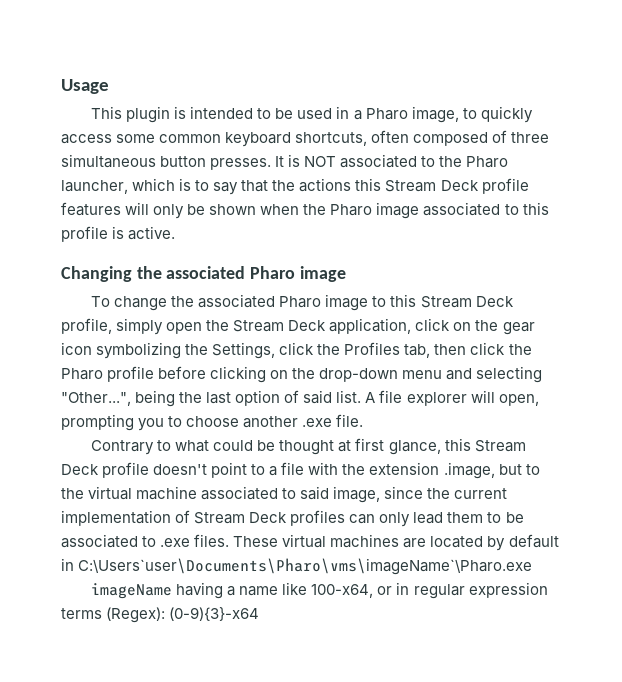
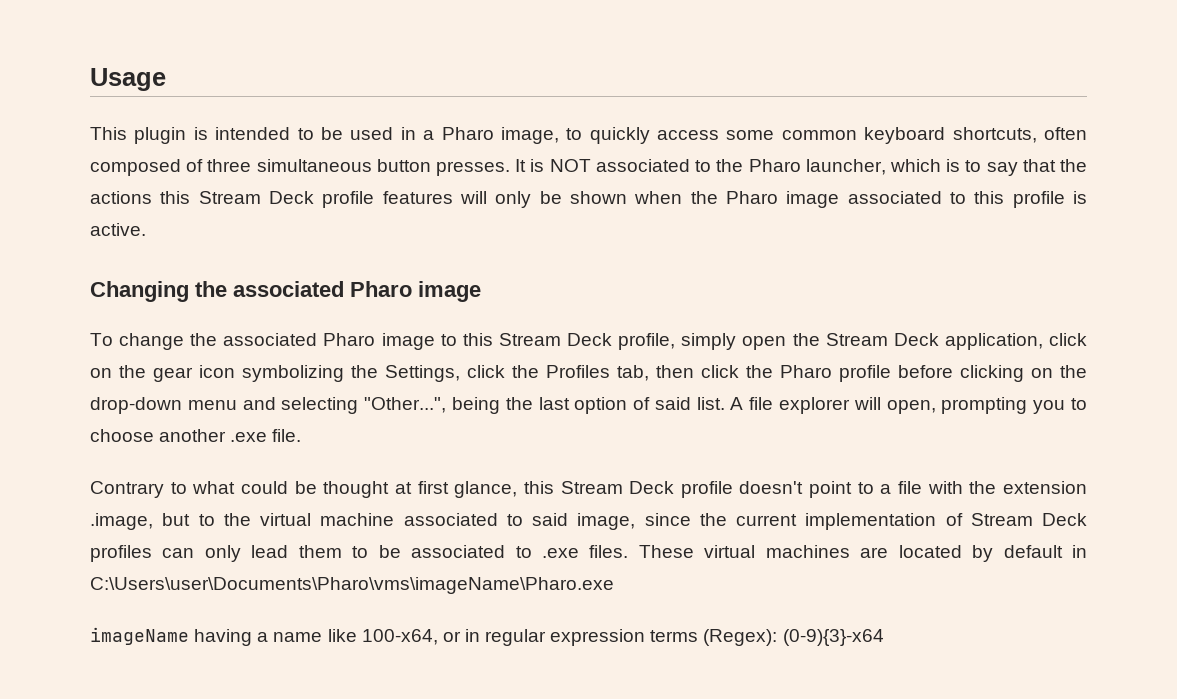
[78,558,533,575] C:\Users`user\Documents\Pharo\vms\imageName`\Pharo.exe -> [90,577,614,594] C:\Users\user\Documents\Pharo\vms\imageName\Pharo.exe

